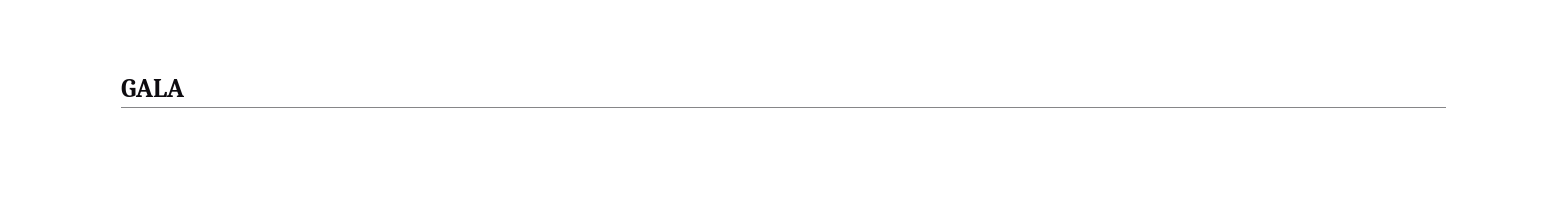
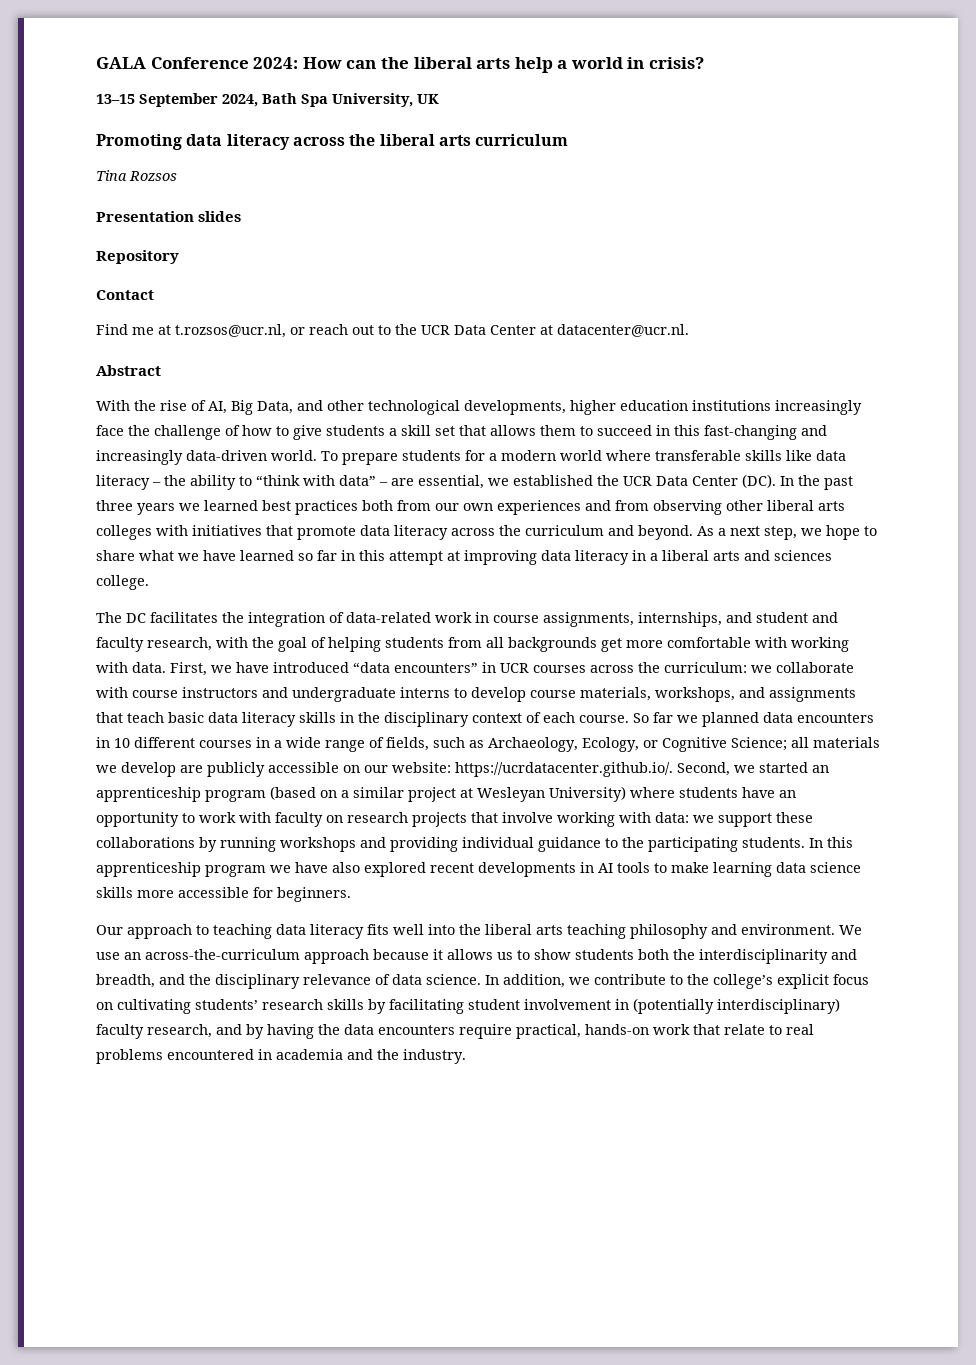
(185, 88) none -> [150,57,705,73] [96,93,439,107] [96,134,569,150] [96,170,177,181] [96,211,242,222] [96,250,179,264] [96,290,154,300] [96,324,689,338] [96,365,161,376] [96,400,862,415] [96,425,827,440] [96,450,846,465] [96,474,853,490] [96,500,845,515] [96,525,877,540] [96,550,832,565] [96,575,149,590] [96,612,838,627] [96,637,849,652] [96,662,854,676] [96,687,856,702] [96,712,874,727] [96,737,880,752] [96,762,829,777] [96,786,796,802] [96,812,813,827] [96,837,853,852] [96,862,861,877] [96,887,351,902] [96,924,862,939] [96,949,857,964] [96,974,869,989] [96,998,840,1014] [96,1024,814,1039] [96,1049,466,1064] Conference 2024: How can the liberal arts help a world in crisis? // 13–15 September 2024, Bath Spa University, UK // Promoting data literacy across the liberal arts curriculum // Tina Rozsos // Presentation slides // Repository // Contact // Find me at t.rozsos@ucr.nl, or reach out to the UCR Data Center at datacenter@ucr.nl. // Abstract // With the rise of AI, Big Data, and other technological developments, higher education institutions increasingly face the challenge of how to give students a skill set that allows them to succeed in this fast-changing and increasingly data-driven world. To prepare students for a modern world where transferable skills like data literacy – the ability to “think with data” – are essential, we established the UCR Data Center (DC). In the past three years we learned best practices both from our own experiences and from observing other liberal arts colleges with initiatives that promote data literacy across the curriculum and beyond. As a next step, we hope to share what we have learned so far in this attempt at improving data literacy in a liberal arts and sciences college. // The DC facilitates the integration of data-related work in course assignments, internships, and student and faculty research, with the goal of helping students from all backgrounds get more comfortable with working with data. First, we have introduced “data encounters” in UCR courses across the curriculum: we collaborate with course instructors and undergraduate interns to develop course materials, workshops, and assignments that teach basic data literacy skills in the disciplinary context of each course. So far we planned data encounters in 10 different courses in a wide range of fields, such as Archaeology, Ecology, or Cognitive Science; all materials we develop are publicly accessible on our website: https://ucrdatacenter.github.io/. Second, we started an apprenticeship program (based on a similar project at Wesleyan University) where students have an opportunity to work with faculty on research projects that involve working with data: we support these collaborations by running workshops and providing individual guidance to the participating students. In this apprenticeship program we have also explored recent developments in AI tools to make learning data science skills more accessible for beginners. // Our approach to teaching data literacy fits well into the liberal arts teaching philosophy and environment. We use an across-the-curriculum approach because it allows us to show students both the interdisciplinarity and breadth, and the disciplinary relevance of data science. In addition, we contribute to the college’s explicit focus on cultivating students’ research skills by facilitating student involvement in (potentially interdisciplinary) faculty research, and by having the data encounters require practical, hands-on work that relate to real problems encountered in academia and the industry.

